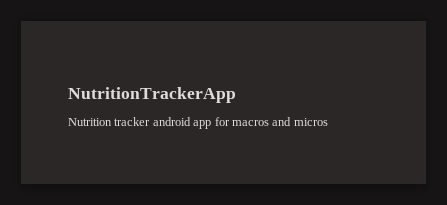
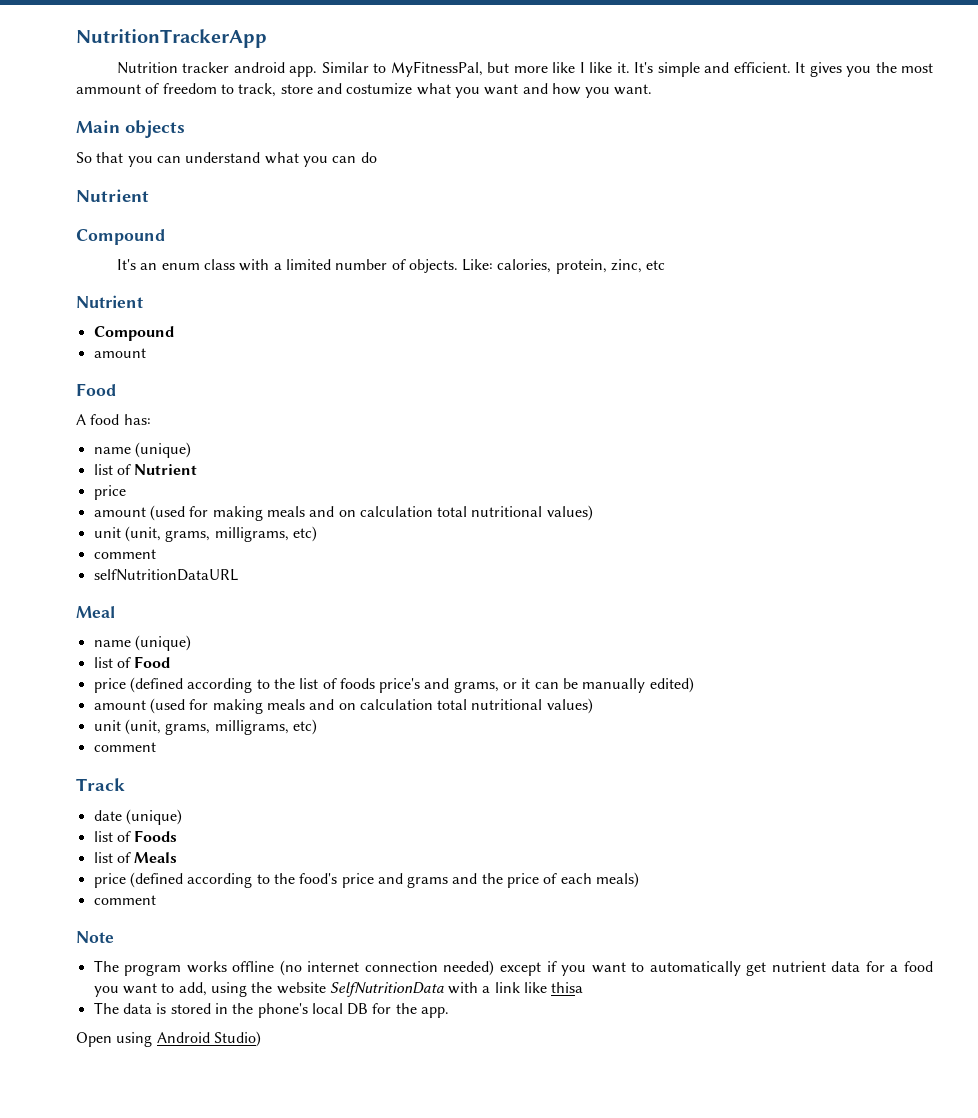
[193,117,328,129] app for macros and micros -> [289,61,933,77] [76,83,653,98] [76,120,185,138] [76,152,377,167] [76,189,149,202] [76,229,165,245] [116,259,666,274] [76,295,143,308] [93,326,174,341] [93,348,146,358] [76,383,116,396] [76,414,151,425] [93,442,191,458] [93,464,198,475] [93,485,126,500] [93,505,593,521] [93,526,317,542] [93,549,156,559] [93,569,238,581] [76,606,115,618] [93,635,191,651] [93,656,171,668] [93,677,694,693] [93,698,593,714] [93,719,317,735] [93,742,156,752] [76,778,125,791] [93,809,182,825] [93,830,178,842] [93,852,178,863] [93,872,640,888] [93,895,156,905] [76,931,114,943] [93,960,933,976] [93,982,584,997] [93,1002,450,1018] [76,1031,261,1047] app. Similar to MyFitnessPal, but more like I like it. It's simple and efficient. It gives you the most ammount of freedom to track, store and costumize what you want and how you want. // Main objects // So that you can understand what you can do // Nutrient // Compound // It's an enum class with a limited number of objects. Like: calories, protein, zinc, etc // Nutrient // Compound // amount // Food // A food has: // name (unique) // list of Nutrient // price // amount (used for making meals and on calculation total nutritional values) // unit (unit, grams, milligrams, etc) // comment // selfNutritionDataURL // Meal // name (unique) // list of Food // price (defined according to the list of foods price's and grams, or it can be manually edited) // amount (used for making meals and on calculation total nutritional values) // unit (unit, grams, milligrams, etc) // comment // Track // date (unique) // list of Foods // list of Meals // price (defined according to the food's price and grams and the price of each meals) // comment // Note // The program works offline (no internet connection needed) except if you want to automatically get nutrient data for a food you want to add, using the website SelfNutritionData with a link like thisa // The data is stored in the phone's local DB for the app. // Open using Android Studio)

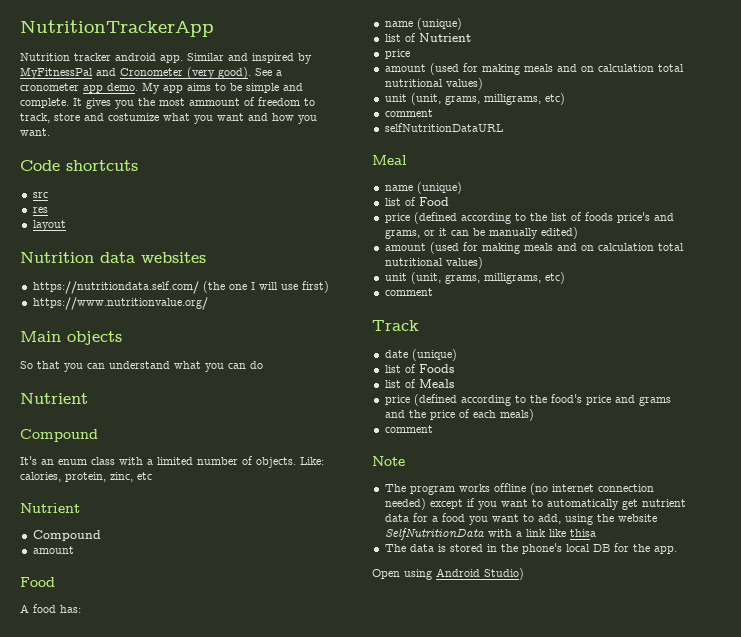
[373,61,654,77] to MyFitnessPal, but more like I like it. It's -> [228,53,312,64] [20,67,282,79] [20,82,242,94] and inspired by MyFitnessPal and Cronometer (very good). See a cronometer app demo. My app aims to be
[733,62,791,73] efficient. -> [20,98,69,108] complete.
(653, 89) none -> [20,160,138,171] [32,192,48,198] [32,207,48,213] [32,220,66,231] [20,252,206,263] [32,281,329,294] [32,297,208,310] // Code shortcuts // src // res // layout // Nutrition data websites // https://nutritiondata.self.com/ (the one I will use first) // https://www.nutritionvalue.org/

